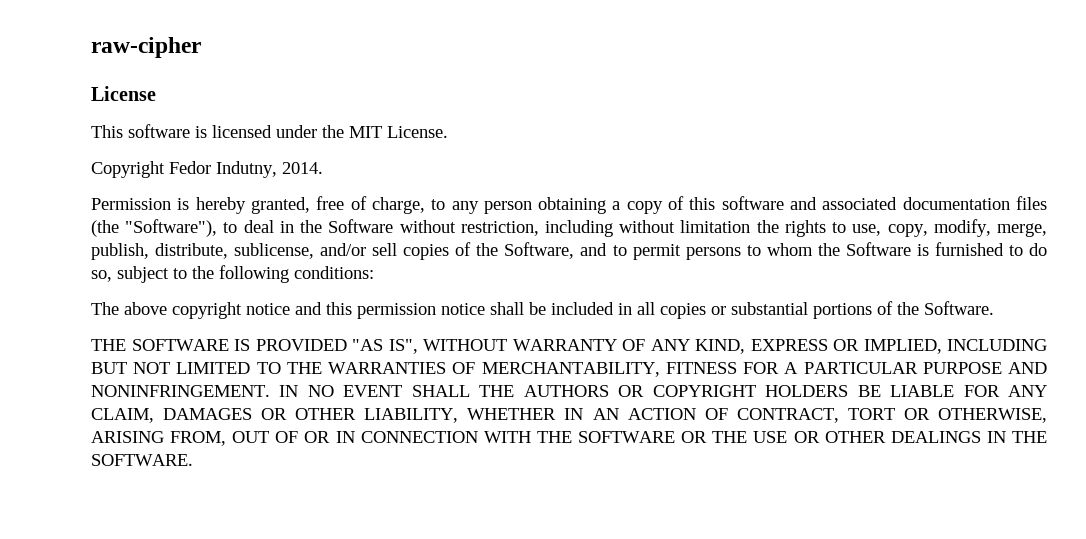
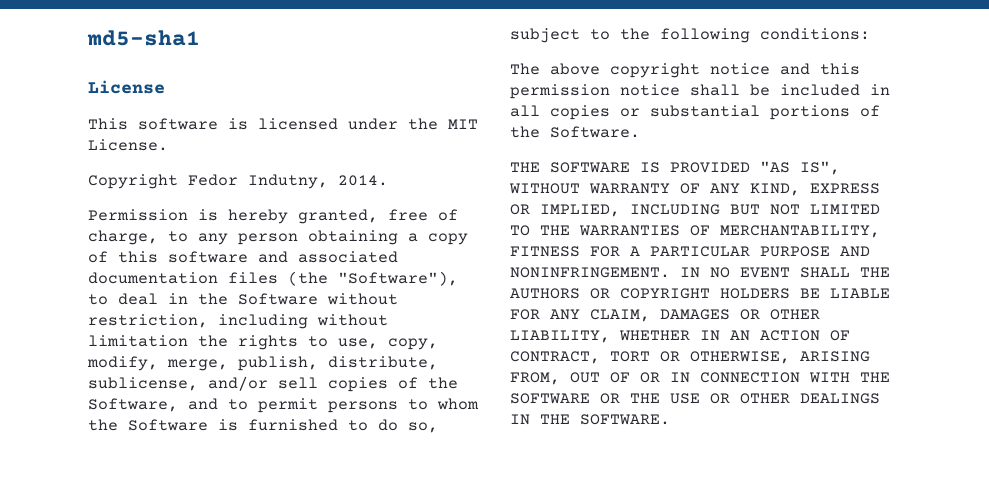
[91,37,201,58] raw-cipher -> [87,30,200,46] md5-sha1

